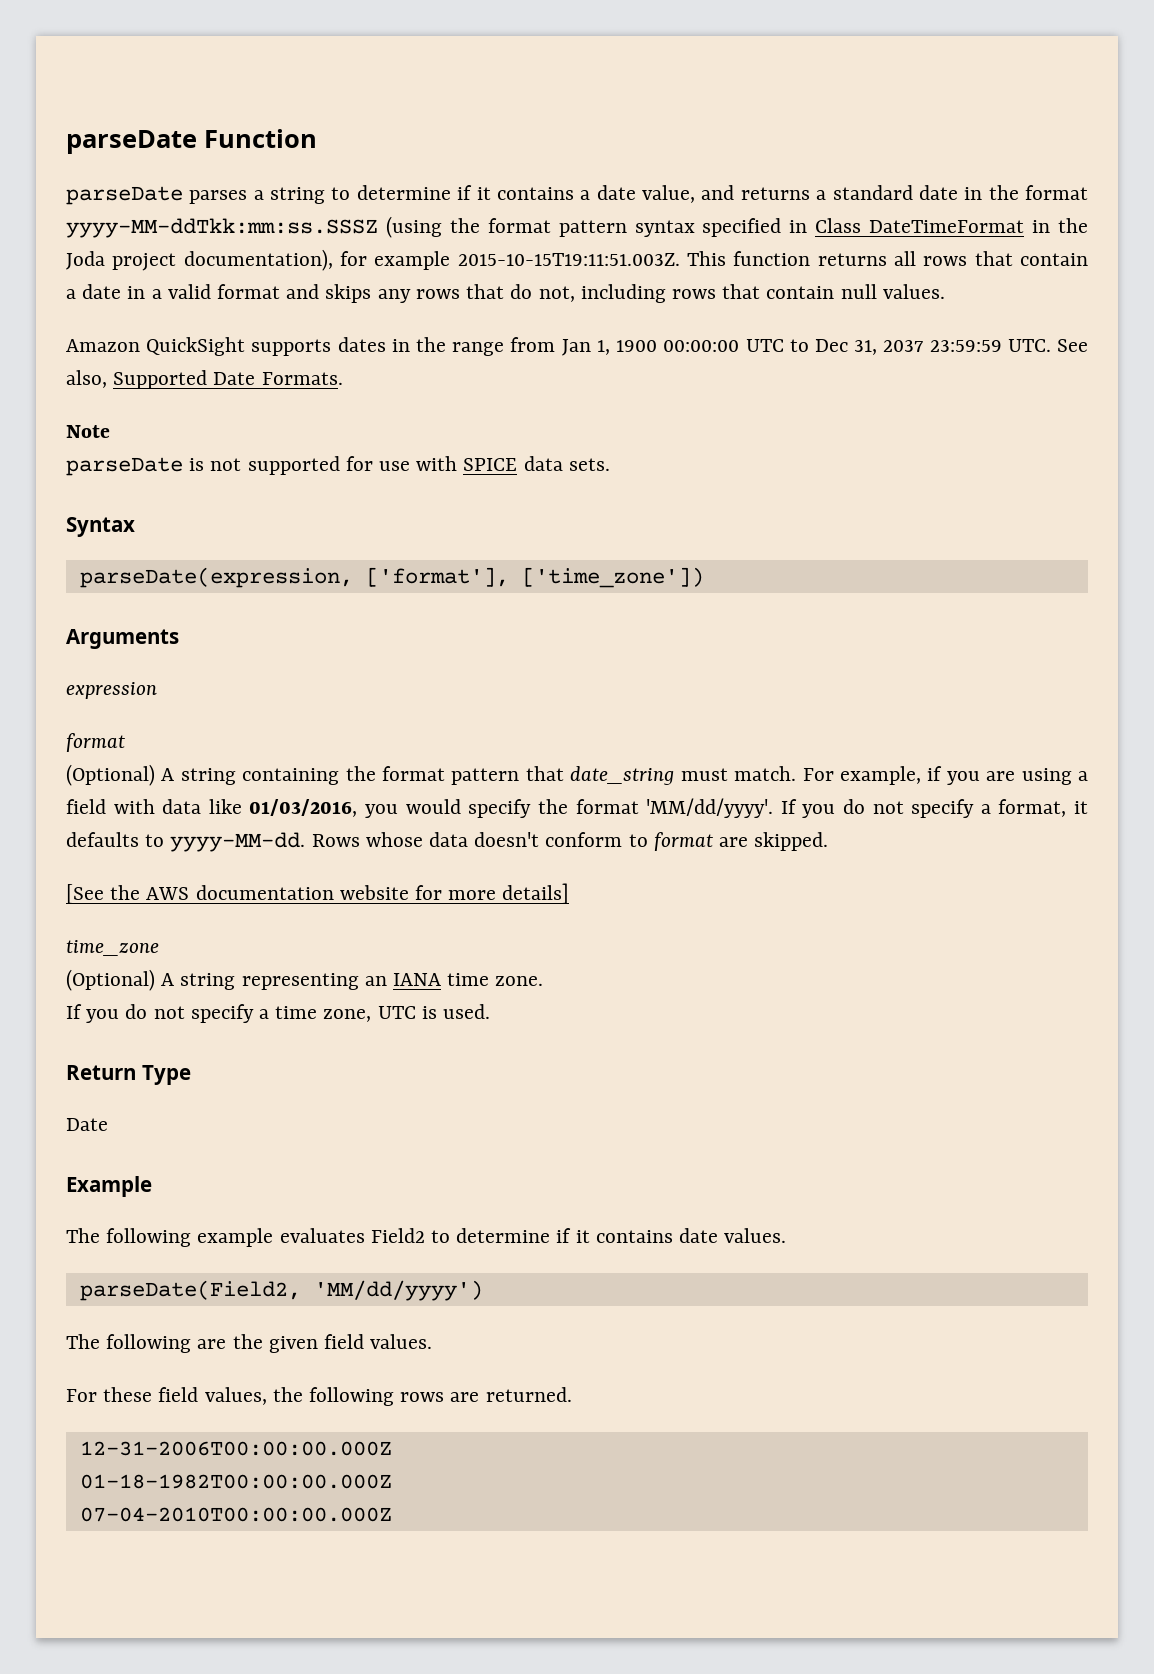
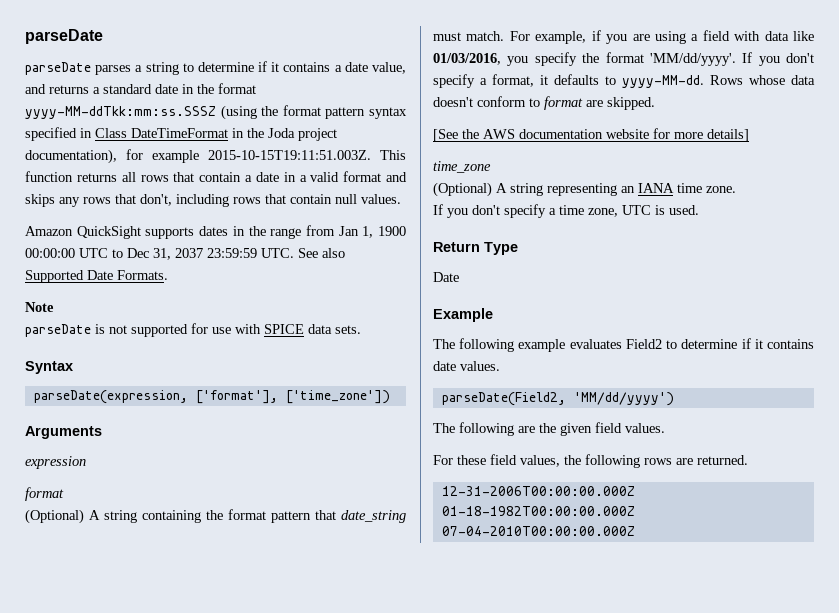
[66,129,317,154] parseDate Function -> [25,29,103,44] parseDate
[510,284,575,302] do not, -> [140,194,172,206] don't,
[66,370,107,388] also, -> [322,248,345,258] also
[405,799,461,814] would -> (529, 61) none
[842,799,904,814] do not -> [786,53,814,63] don't
[125,1004,185,1019] do not -> [472,205,500,215] don't

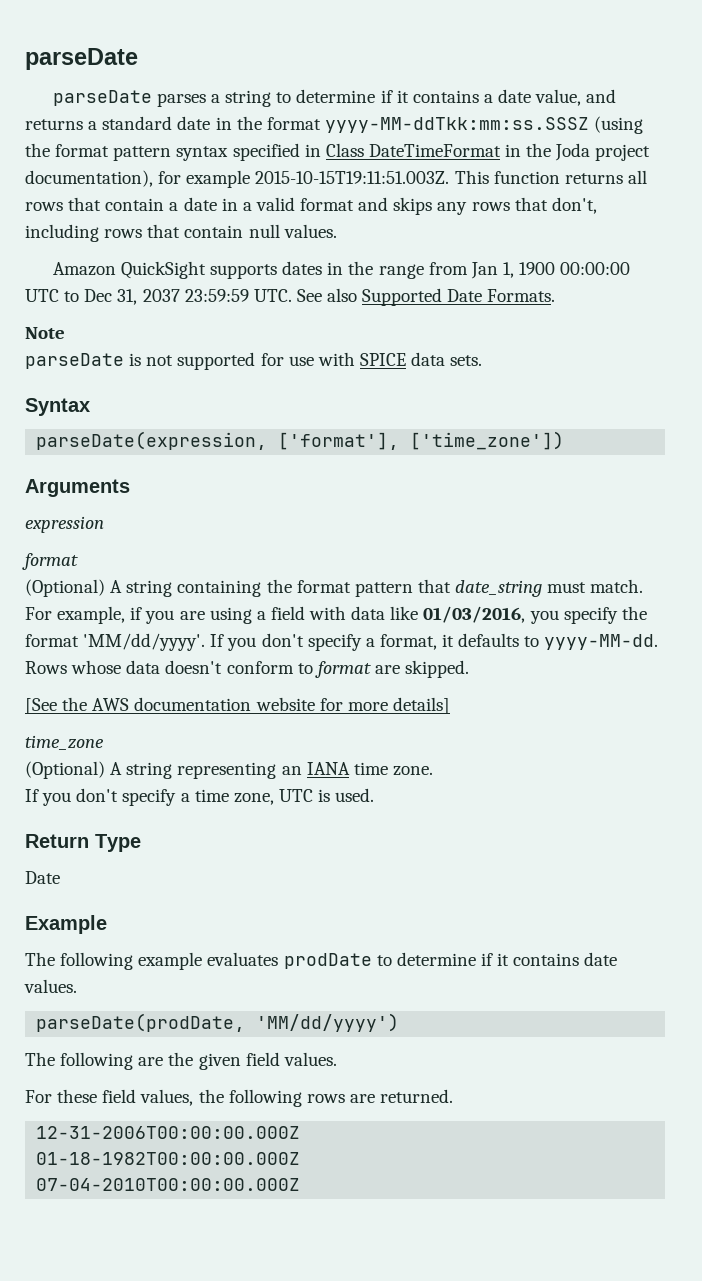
[625,339,662,349] Field2 -> [283,953,372,969] prodDate
[441,392,566,406] parseDate(Field2, -> [36,1013,246,1032] parseDate(prodDate,

